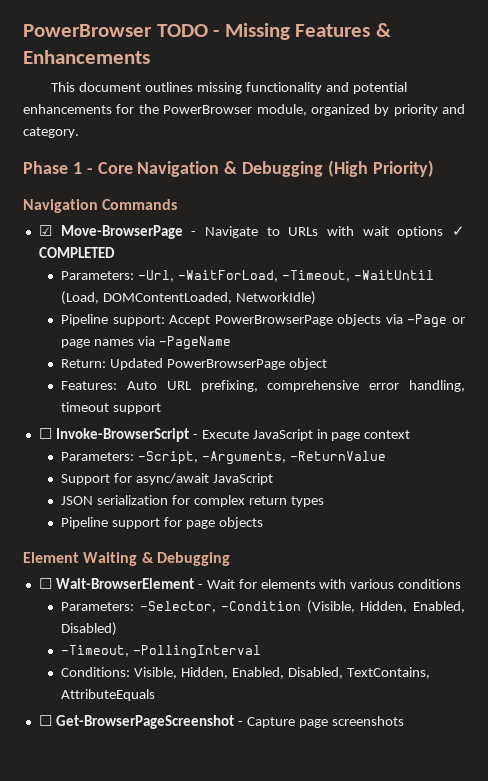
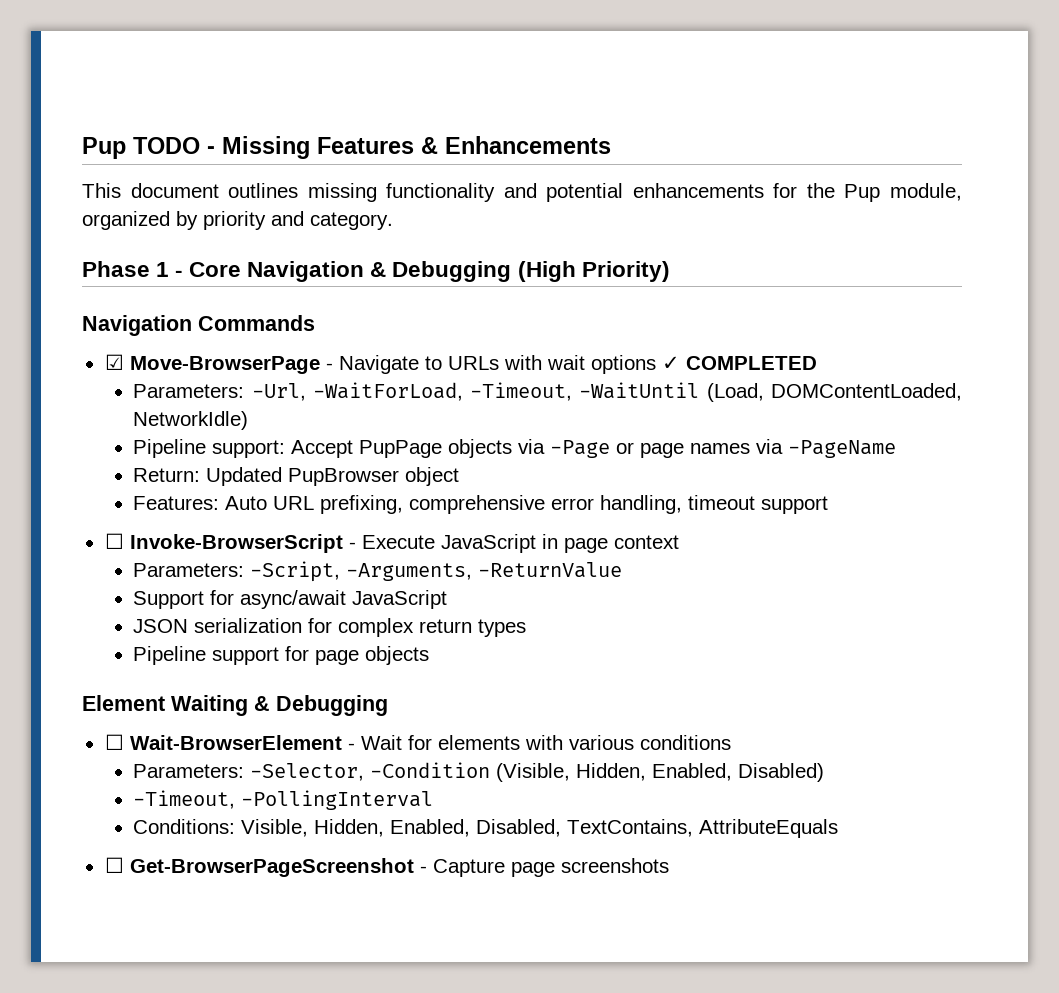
[23,24,152,37] PowerBrowser -> [82,137,126,159] Pup
[163,105,253,114] PowerBrowser -> [844,184,881,202] Pup
[214,315,333,326] PowerBrowserPage -> [359,440,443,458] PupPage
[167,359,286,370] PowerBrowserPage -> [288,468,400,486] PupBrowser

